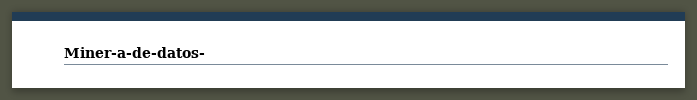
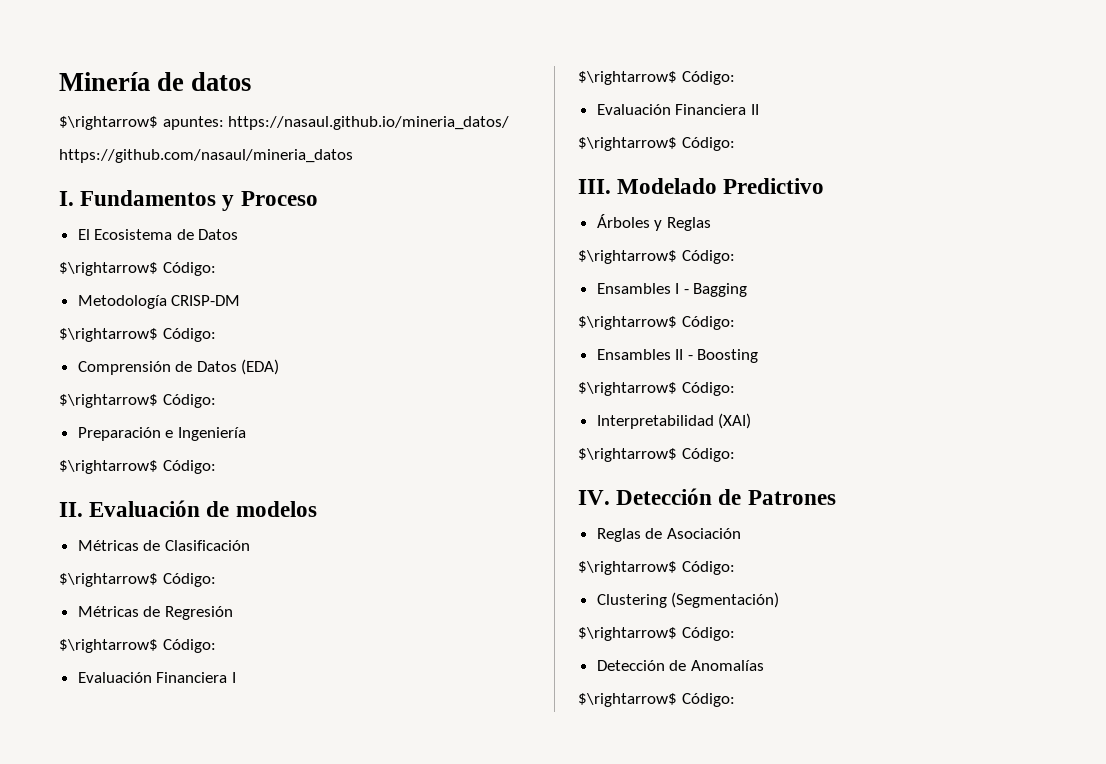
[64,47,205,58] Miner-a-de-datos- -> [59,72,252,91] [59,116,510,130] [59,149,353,163] [59,190,318,211] [77,229,239,240] [59,262,216,276] [77,295,241,309] [59,328,216,342] [77,359,280,375] [59,394,216,408] [77,427,246,441] [59,460,216,474] [59,500,317,517] [77,540,250,551] [59,573,216,587] [77,606,233,620] [59,639,216,653] [77,672,236,683] [578,71,735,85] [596,104,759,115] [578,137,735,151] [578,178,825,194] [596,214,711,231] [578,250,735,264] [596,283,748,297] [578,316,735,330] [596,349,759,363] [578,382,735,396] [596,413,752,429] [578,448,735,462] [578,488,836,505] [596,528,741,542] [578,561,735,575] [596,592,780,608] [578,627,735,641] [596,660,764,671] [578,693,735,707] Minería de datos // $\rightarrow$ apuntes: https://nasaul.github.io/mineria_datos/ // https://github.com/nasaul/mineria_datos // I. Fundamentos y Proceso // El Ecosistema de Datos // $\rightarrow$ Código: // Metodología CRISP-DM // $\rightarrow$ Código: // Comprensión de Datos (EDA) // $\rightarrow$ Código: // Preparación e Ingeniería // $\rightarrow$ Código: // II. Evaluación de modelos // Métricas de Clasificación // $\rightarrow$ Código: // Métricas de Regresión // $\rightarrow$ Código: // Evaluación Financiera I // $\rightarrow$ Código: // Evaluación Financiera II // $\rightarrow$ Código: // III. Modelado Predictivo // Árboles y Reglas // $\rightarrow$ Código: // Ensambles I - Bagging // $\rightarrow$ Código: // Ensambles II - Boosting // $\rightarrow$ Código: // Interpretabilidad (XAI) // $\rightarrow$ Código: // IV. Detección de Patrones // Reglas de Asociación // $\rightarrow$ Código: // Clustering (Segmentación) // $\rightarrow$ Código: // Detección de Anomalías // $\rightarrow$ Código:

